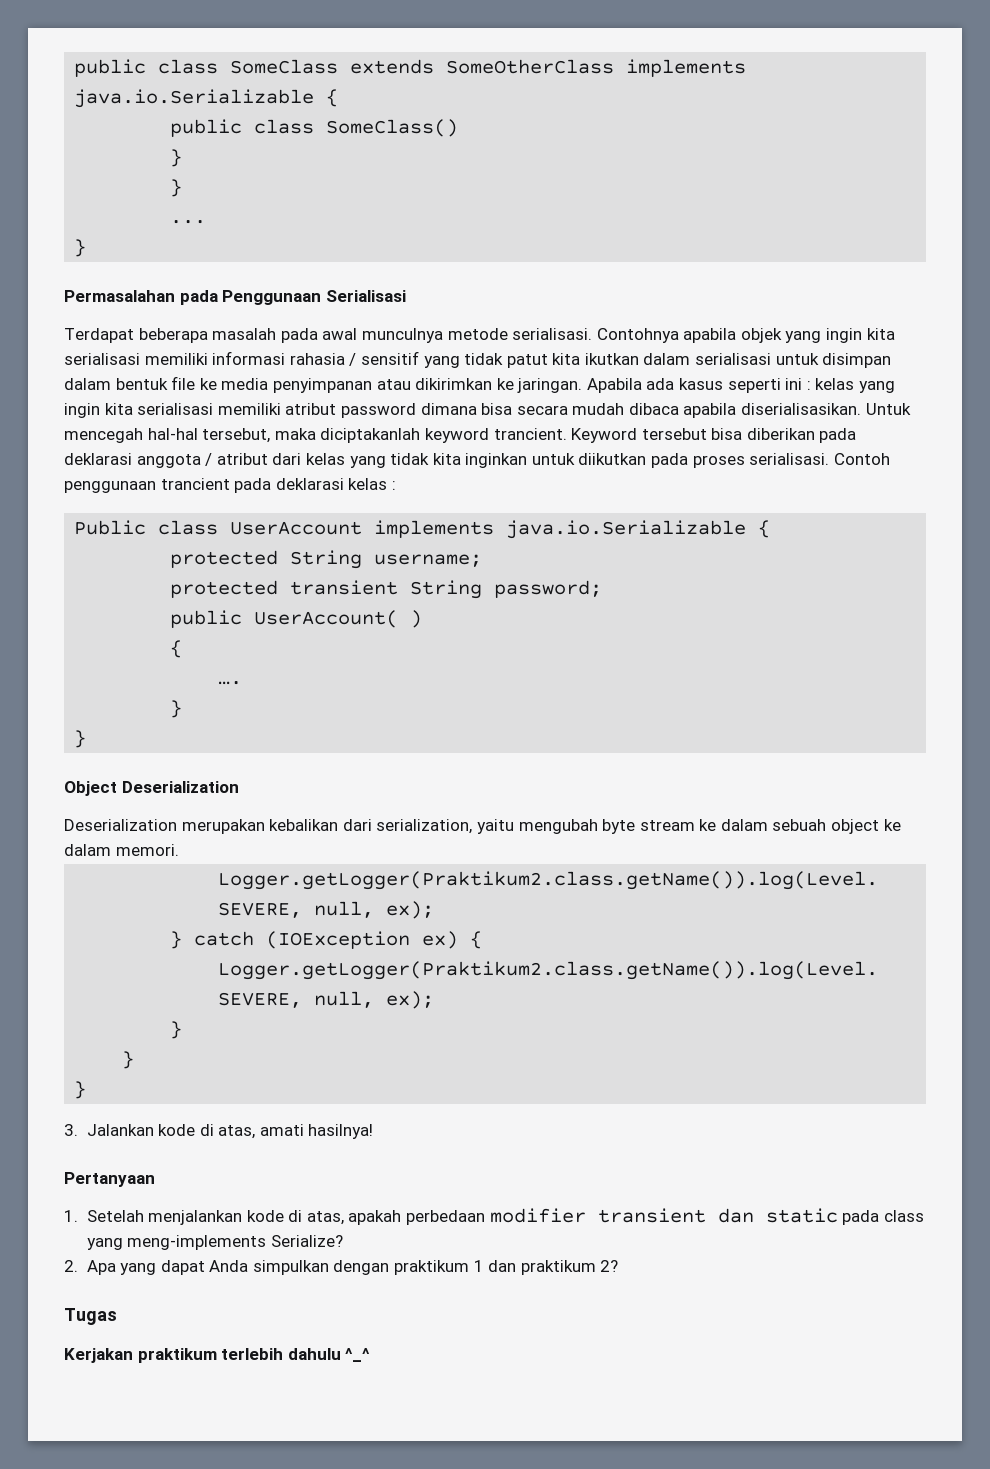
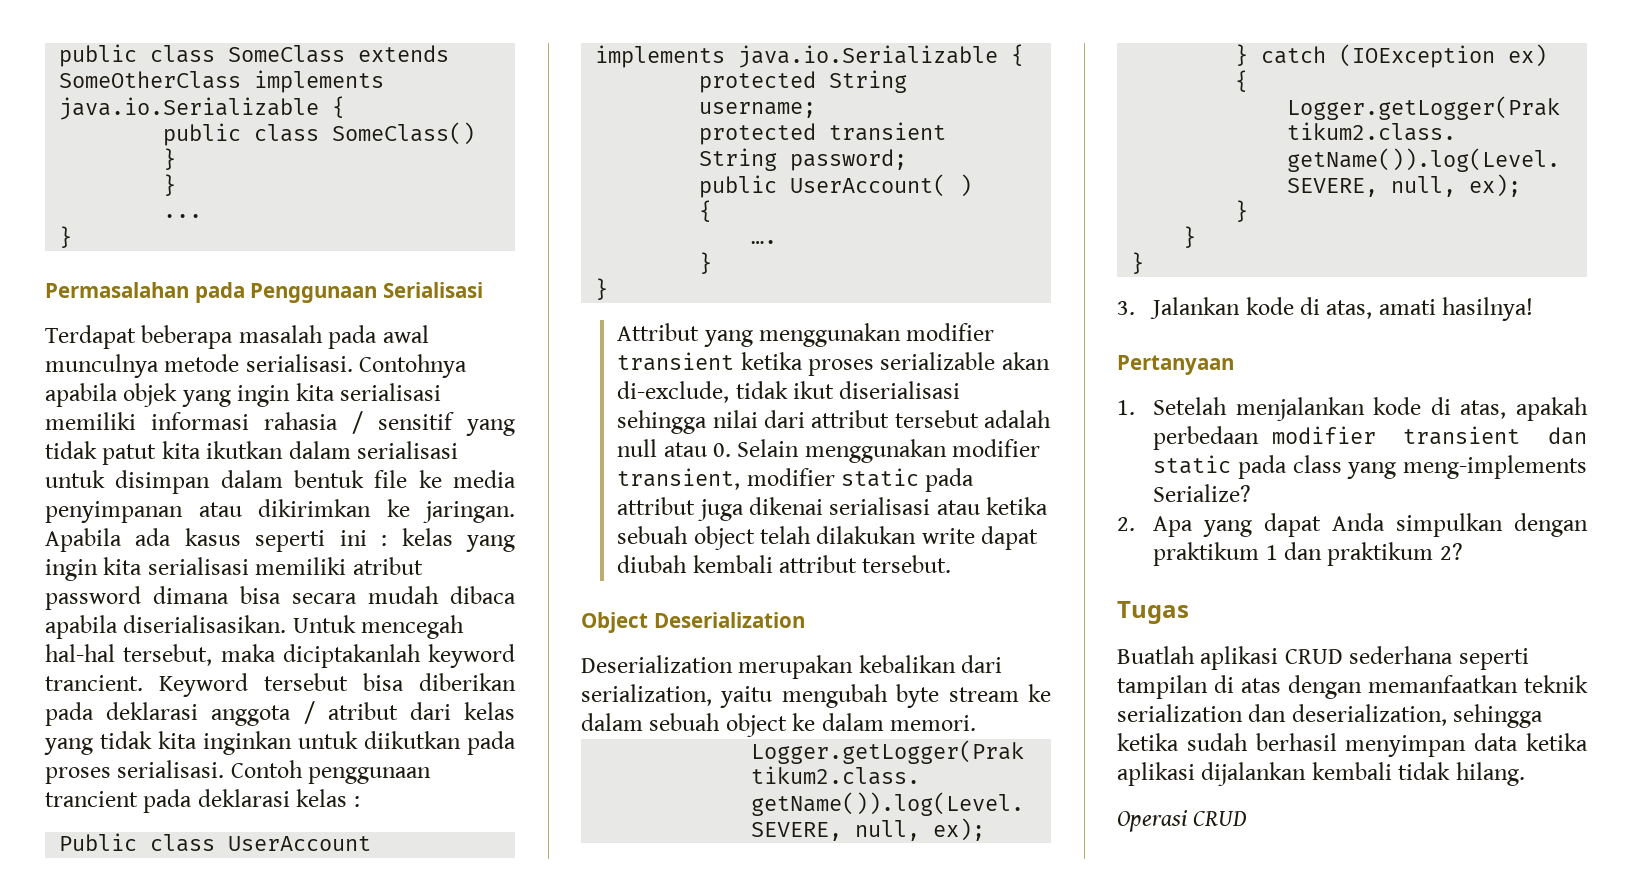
(87, 739) none -> [617,323,995,347] [617,352,1050,376] [617,381,961,403] [617,410,1052,434] [617,439,1041,463] [617,468,975,492] [617,497,1049,521] [617,526,1039,550] [617,555,952,573] // Attribut yang menggunakan modifier transient ketika proses serializable akan di-exclude, tidak ikut diserialisasi sehingga nilai dari attribut tersebut adalah null atau 0. Selain menggunakan modifier transient, modifier static pada attribut juga dikenai serialisasi atau ketika sebuah object telah dilakukan write dapat diubah kembali attribut tersebut.
[64,1348,371,1363] Kerjakan praktikum terlebih dahulu ^_^ -> [1117,646,1529,670] [1117,675,1588,699] [1117,704,1544,728] [1117,733,1588,757] [1117,762,1525,786] [1117,810,1248,832] Buatlah aplikasi CRUD sederhana seperti tampilan di atas dengan memanfaatkan teknik serialization dan deserialization, sehingga ketika sudah berhasil menyimpan data ketika aplikasi dijalankan kembali tidak hilang. // Operasi CRUD

